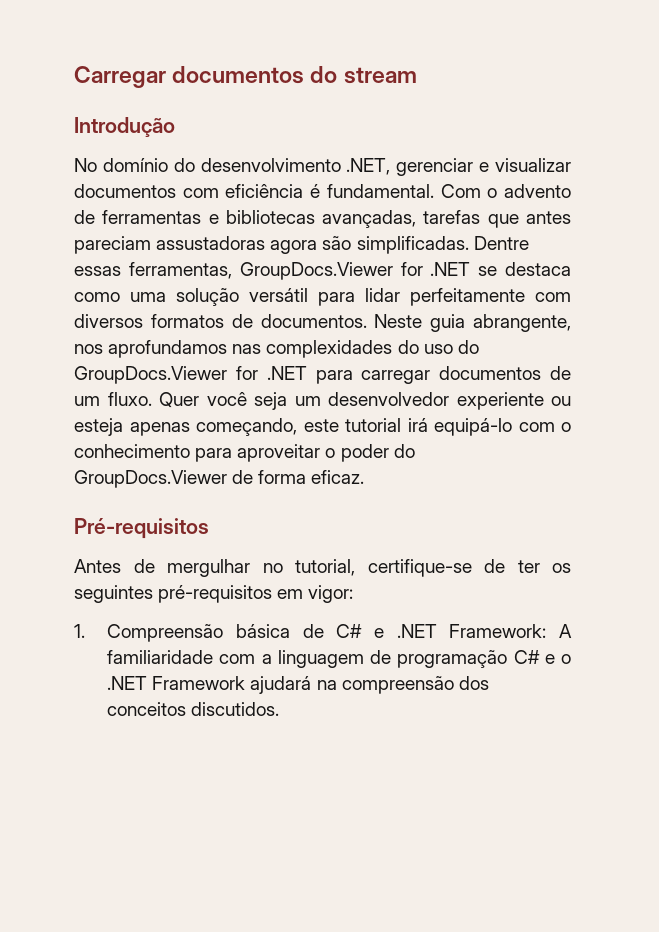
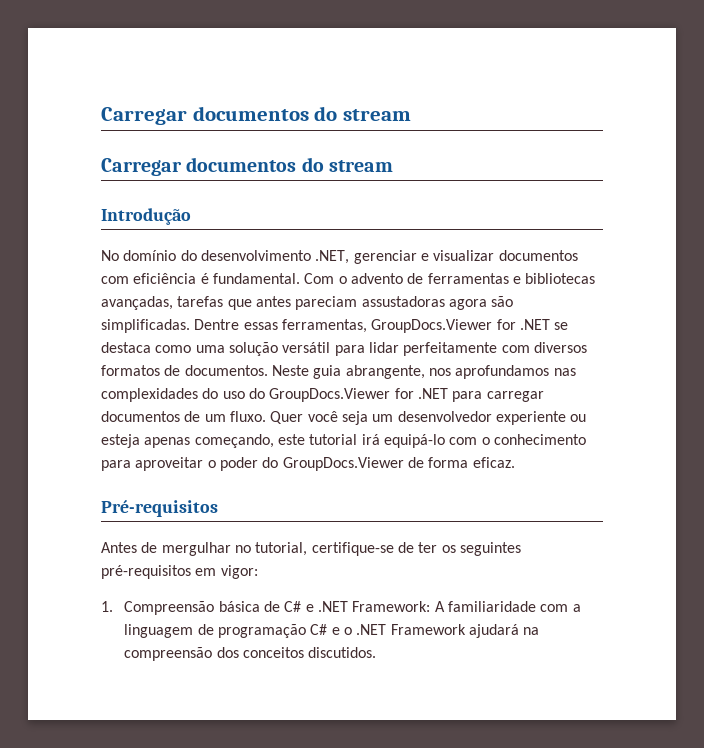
[74,66,417,88] Carregar documentos do stream -> [101,106,412,125] [101,157,393,176] Carregar documentos do stream // Carregar documentos do stream

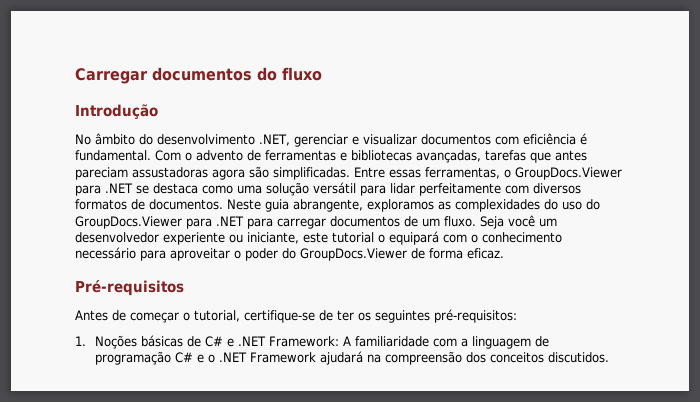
[101,106,412,125] [101,157,393,176] Carregar documentos do stream // Carregar documentos do stream -> [75,67,322,84] Carregar documentos do fluxo
[123,250,177,261] domínio -> [95,133,135,145] âmbito
[194,319,240,330] Dentre -> [354,167,385,178] Entre
[371,319,516,333] GroupDocs.Viewer for -> [504,167,622,180] [75,185,101,196] o GroupDocs.Viewer para
[428,365,576,379] nos aprofundamos nas -> [367,199,451,212] exploramos as
[394,388,414,399] for -> [186,218,212,229] para
[270,411,368,425] Quer você seja -> [480,215,535,229] Seja você
[101,434,445,448] esteja apenas começando, este tutorial irá equipá-lo -> [247,231,439,245] iniciante, este tutorial o equipará
(586, 439) none -> [75,247,136,259] necessário
[161,542,251,556] mergulhar no -> [130,312,190,323] começar o
[101,565,258,579] pré-requisitos em vigor: -> [434,309,517,323] pré-requisitos:
[124,601,260,615] Compreensão básica -> [94,335,183,349] Noções básicas

